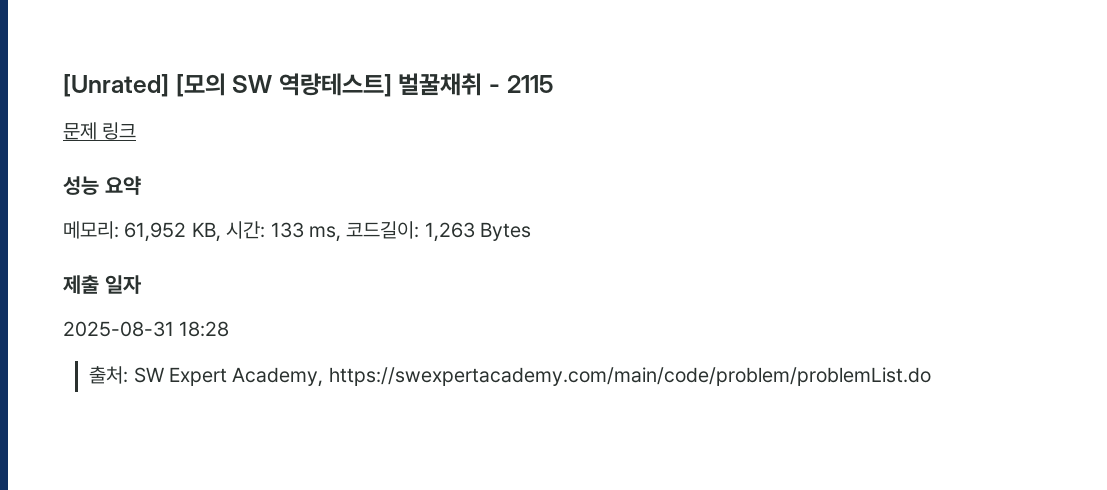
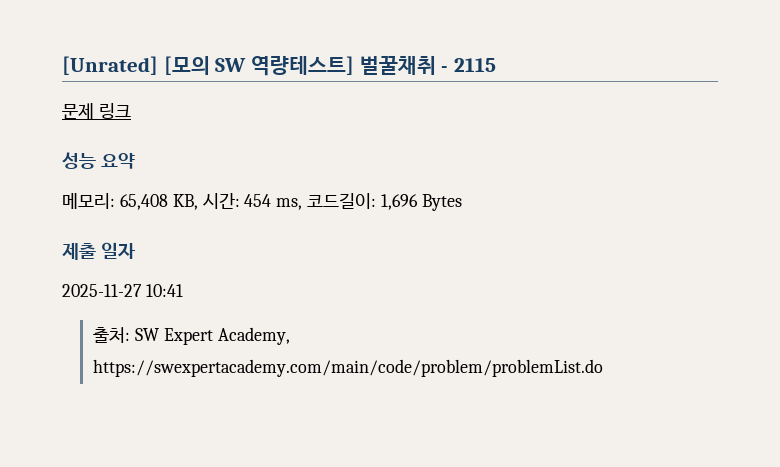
[124,222,187,242] 61,952 -> [119,194,168,210] 65,408
[270,222,304,238] 133 -> [244,194,272,207] 454
[424,222,475,242] 1,263 -> [381,194,419,210] 1,696
[63,321,230,337] 2025-08-31 18:28 -> [62,284,183,297] 2025-11-27 10:41

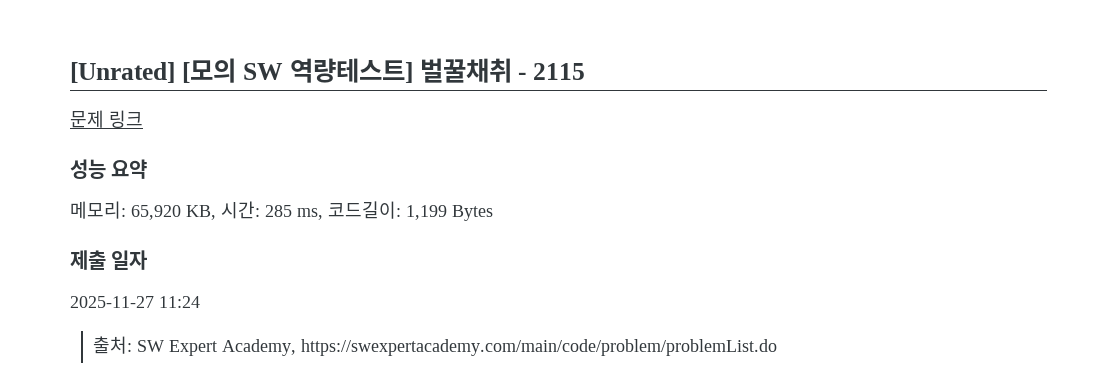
[119,194,168,210] 65,408 -> [131,205,181,220] 65,920
[244,194,272,207] 454 -> [265,205,292,217] 285
[381,194,419,210] 1,696 -> [406,205,447,220] 1,199
[145,284,183,297] 10:41 -> [159,296,200,308] 11:24

